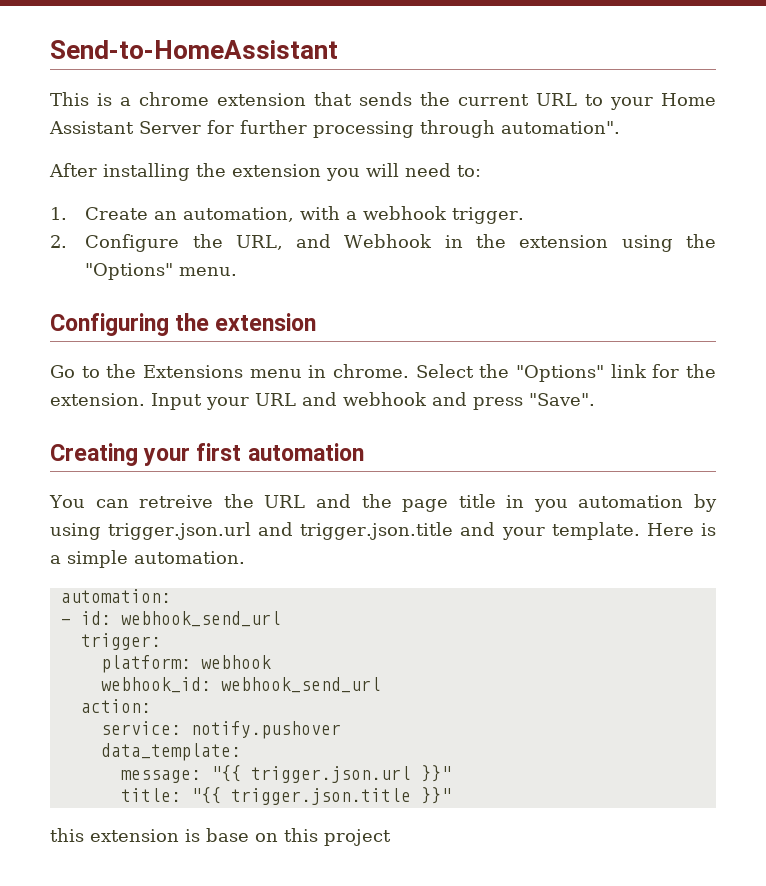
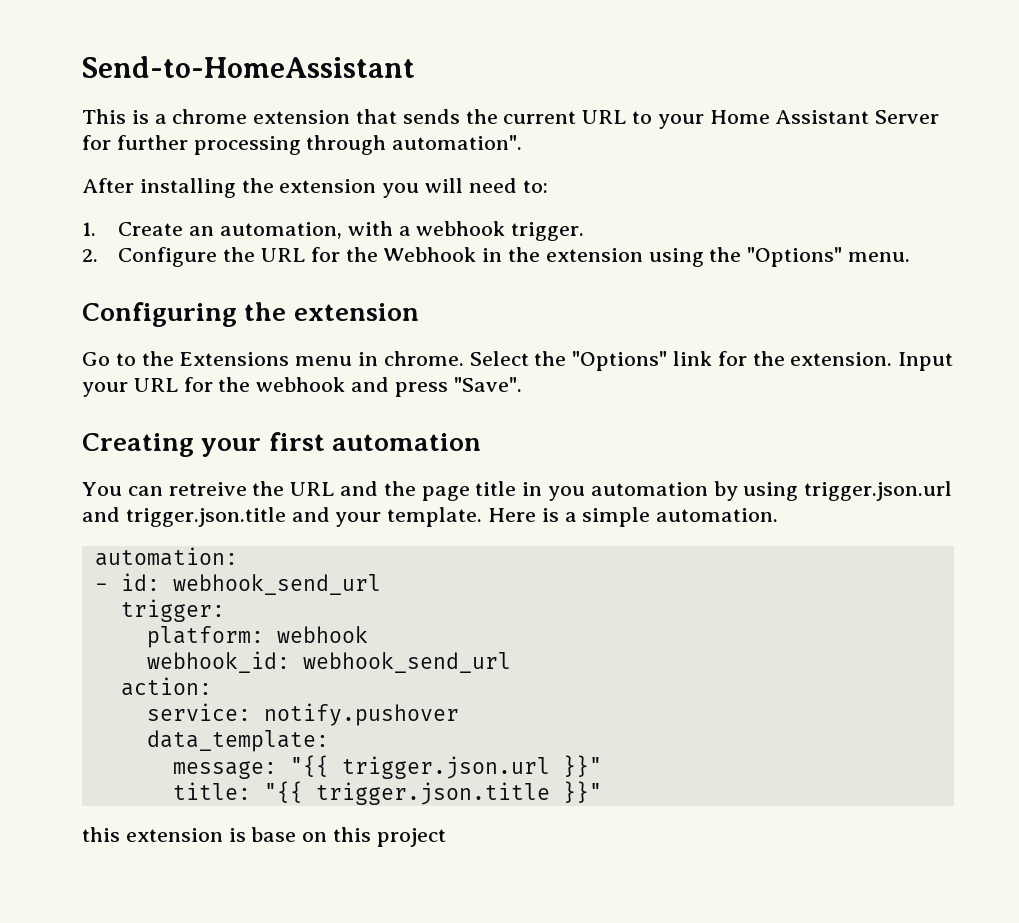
[235,234,332,250] URL, and -> [260,247,378,262] URL for the
[302,392,337,406] and -> [183,377,251,392] for the

